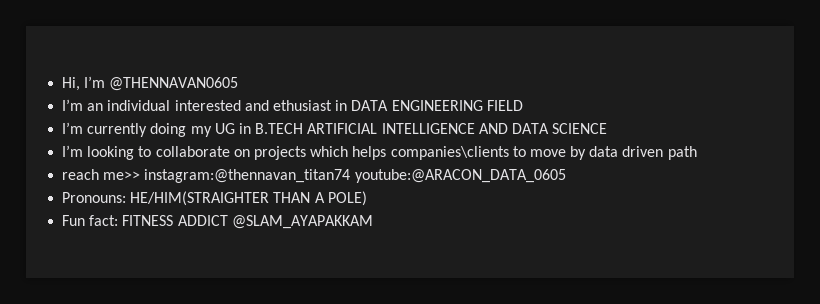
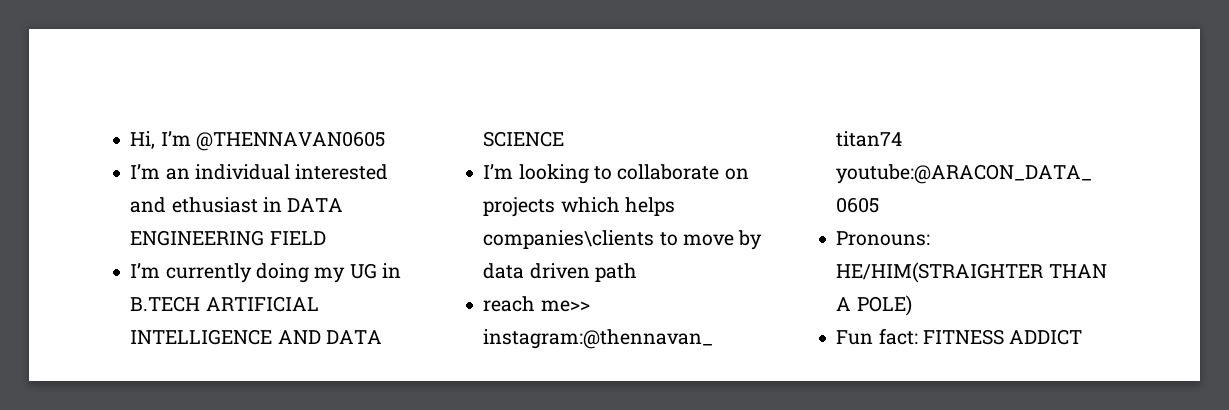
[231,215,373,229] @SLAM_AYAPAKKAM -> (1083, 337) none

